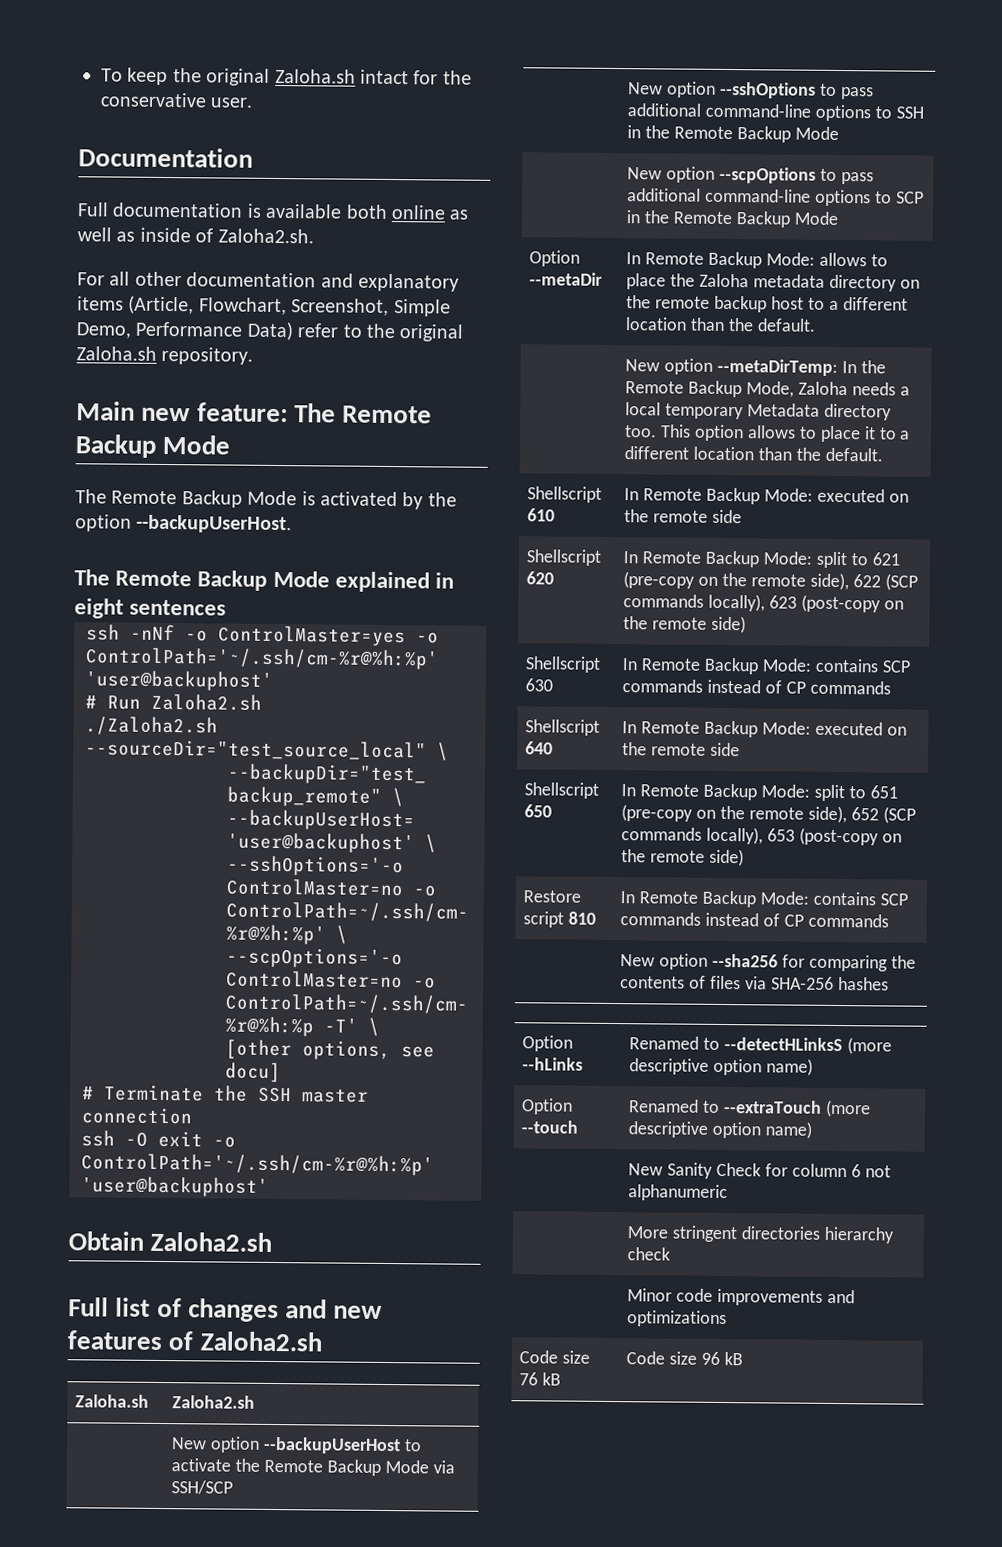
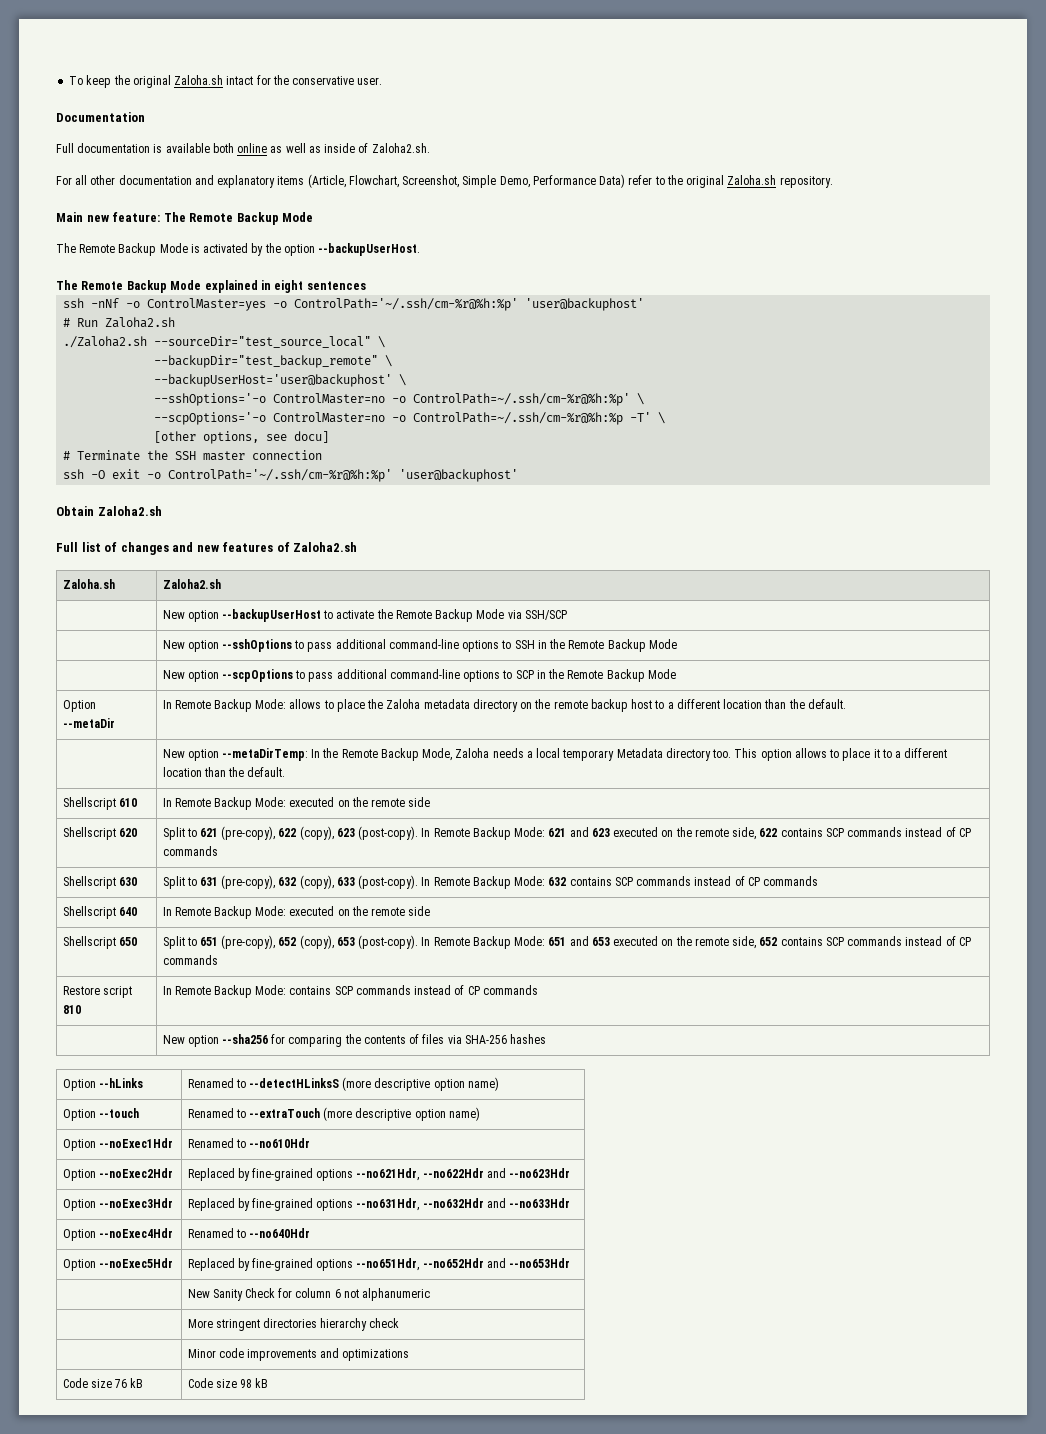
[623,550,900,569] [623,571,918,591] [623,593,904,613] [623,615,747,634] [525,656,602,673] [525,678,554,692] [622,657,813,675] In Remote Backup Mode: split to 621 (pre-copy on the remote side), 622 (SCP commands locally), 623 (post-copy on the remote side) // Shellscript 630 | In Remote Backup Mode: -> [162,826,971,840] [162,846,218,856] [62,876,137,889] [162,875,567,889] Split to 621 (pre-copy), 622 (copy), 623 (post-copy). In Remote Backup Mode: 621 and 623 executed on the remote side, 622 contains SCP commands instead of CP commands // Shellscript 630 | Split to 631 (pre-copy), 632 (copy), 633 (post-copy). In Remote Backup Mode: 632
[621,783,898,802] [621,804,916,824] [621,826,902,846] [621,848,745,867] In Remote Backup Mode: split to 651 (pre-copy on the remote side), 652 (SCP commands locally), 653 (post-copy on the remote side) -> [162,935,971,949] [162,955,218,965] Split to 651 (pre-copy), 652 (copy), 653 (post-copy). In Remote Backup Mode: 651 and 653 executed on the remote side, 652 contains SCP commands instead of CP commands
(813, 1130) none -> [62,1138,173,1151] [187,1138,310,1148] [62,1168,173,1181] [187,1168,571,1181] [62,1198,173,1211] [187,1198,571,1211] [62,1228,173,1241] [187,1228,310,1238] [62,1258,173,1271] [187,1258,571,1271] // Option --noExec1Hdr | Renamed to --no610Hdr // Option --noExec2Hdr | Replaced by fine-grained options --no621Hdr, --no622Hdr and --no623Hdr // Option --noExec3Hdr | Replaced by fine-grained options --no631Hdr, --no632Hdr and --no633Hdr // Option --noExec4Hdr | Renamed to --no640Hdr // Option --noExec5Hdr | Replaced by fine-grained options --no651Hdr, --no652Hdr and --no653Hdr
[701,1351,721,1365] 96 -> [239,1379,252,1388] 98

